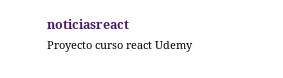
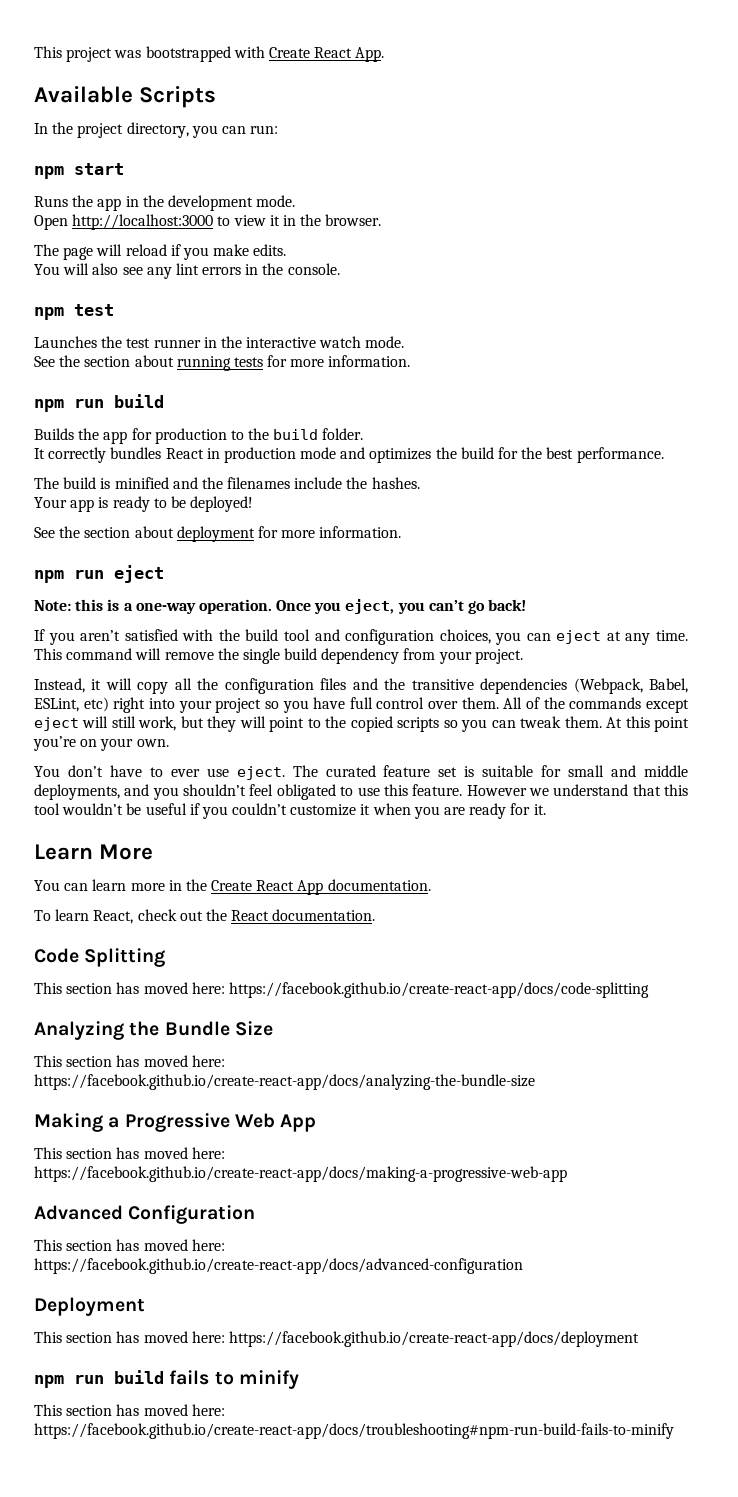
[47,19,129,29] [47,41,193,52] noticiasreact // Proyecto curso react Udemy -> [34,46,385,62] [34,86,217,108] [34,122,279,138] [34,163,124,179] [34,195,296,211] [34,214,382,230] [34,244,287,260] [34,263,340,279] [34,304,114,320] [34,336,405,348] [34,355,411,371] [34,394,164,412] [34,428,364,444] [34,447,664,463] [34,477,420,489] [34,496,254,512] [34,526,402,542] [34,565,164,583] [34,599,527,614] [34,629,688,645] [34,648,523,664] [34,678,688,694] [34,697,689,713] [34,716,689,732] [33,736,169,751] [34,765,688,780] [34,784,688,800] [34,803,546,819] [34,844,154,860] [34,879,431,895] [34,909,376,924] [34,948,166,967] [34,982,649,998] [34,1021,273,1040] [34,1055,225,1067] [34,1074,535,1090] [34,1113,317,1132] [34,1147,225,1159] [34,1166,567,1182] [34,1205,256,1224] [34,1239,225,1251] [34,1258,523,1274] [34,1297,145,1316] [34,1331,639,1347] [34,1370,299,1389] [34,1404,225,1416] [34,1423,674,1439] This project was bootstrapped with Create React App. // Available Scripts // In the project directory, you can run: // npm start // Runs the app in the development mode. // Open http://localhost:3000 to view it in the browser. // The page will reload if you make edits. // You will also see any lint errors in the console. // npm test // Launches the test runner in the interactive watch mode. // See the section about running tests for more information. // npm run build // Builds the app for production to the build folder. // It correctly bundles React in production mode and optimizes the build for the best performance. // The build is minified and the filenames include the hashes. // Your app is ready to be deployed! // See the section about deployment for more information. // npm run eject // Note: this is a one-way operation. Once you eject, you can’t go back! // If you aren’t satisfied with the build tool and configuration choices, you can eject at any time. This command will remove the single build dependency from your project. // Instead, it will copy all the configuration files and the transitive dependencies (Webpack, Babel, ESLint, etc) right into your project so you have full control over them. All of the commands except eject will still work, but they will point to the copied scripts so you can tweak them. At this point you’re on your own. // You don’t have to ever use eject. The curated feature set is suitable for small and middle deployments, and you shouldn’t feel obligated to use this feature. However we understand that this tool wouldn’t be useful if you couldn’t customize it when you are ready for it. // Learn More // You can learn more in the Create React App documentation. // To learn React, check out the React documentation. // Code Splitting // This section has moved here: https://facebook.github.io/create-react-app/docs/code-splitting // Analyzing the Bundle Size // This section has moved here: https://facebook.github.io/create-react-app/docs/analyzing-the-bundle-size // Making a Progressive Web App // This section has moved here: https://facebook.github.io/create-react-app/docs/making-a-progressive-web-app // Advanced Configuration // This section has moved here: https://facebook.github.io/create-react-app/docs/advanced-configuration // Deployment // This section has moved here: https://facebook.github.io/create-react-app/docs/deployment // npm run build fails to minify // This section has moved here: https://facebook.github.io/create-react-app/docs/troubleshooting#npm-run-build-fails-to-minify

